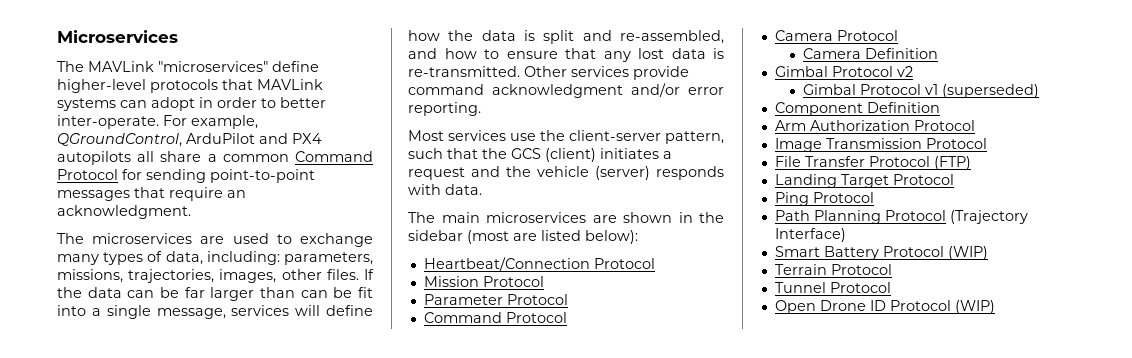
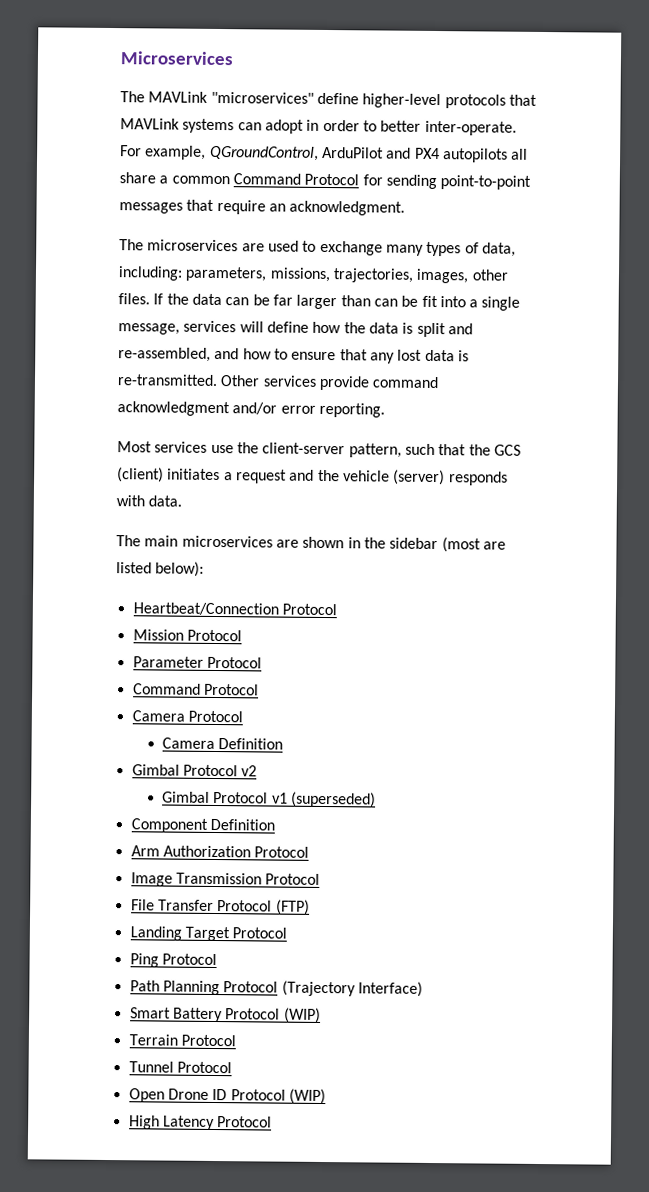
(995, 307) none -> [128,1115,273,1131] // High Latency Protocol

